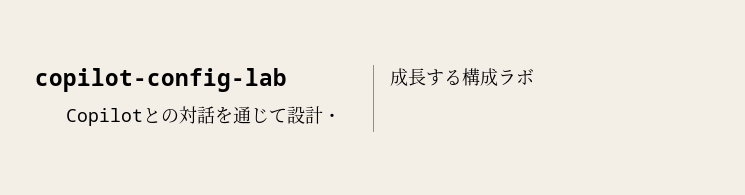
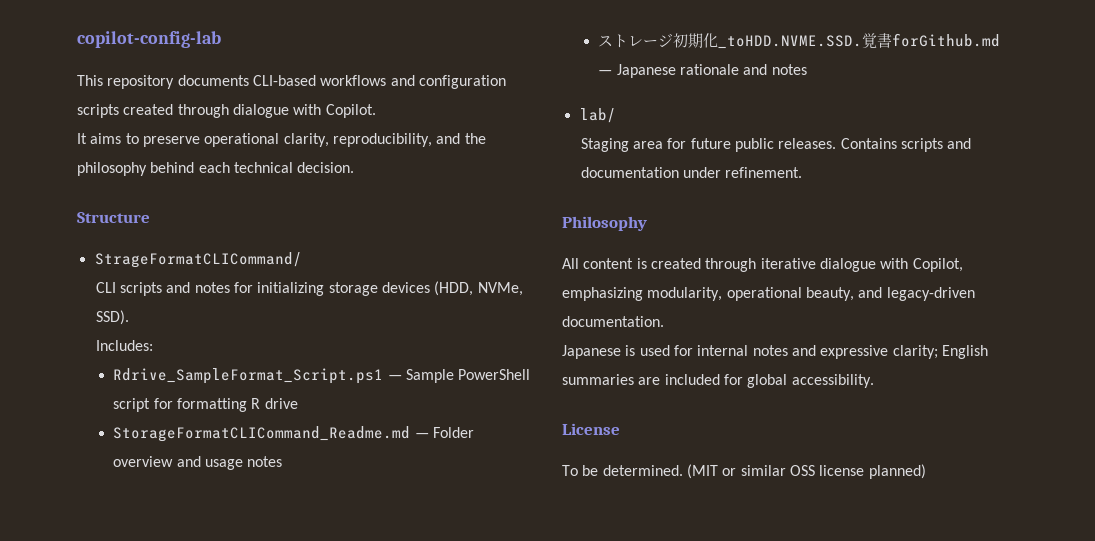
[65,106,341,126] [390,68,534,86] Copilotとの対話を通じて設計・成長する構成ラボ -> [77,75,506,89] [77,104,376,118] [77,133,486,147] [77,162,355,176] [77,212,150,223] [94,252,302,268] [95,281,523,296] [95,310,129,325] [95,340,153,351] [113,368,531,384] [113,398,298,412] [113,426,475,442] [113,456,283,470] [598,33,1001,49] [598,64,807,78] [579,108,616,123] [580,138,972,152] [580,167,803,178] [562,216,647,231] [562,258,963,272] [562,287,975,301] [562,316,664,327] [562,345,988,359] [562,374,874,388] [562,423,620,435] [562,464,926,479] This repository documents CLI-based workflows and configuration scripts created through dialogue with Copilot. // It aims to preserve operational clarity, reproducibility, and the philosophy behind each technical decision. // Structure // StrageFormatCLICommand/ // CLI scripts and notes for initializing storage devices (HDD, NVMe, SSD). // Includes: // Rdrive_SampleFormat_Script.ps1 — Sample PowerShell script for formatting R drive // StorageFormatCLICommand_Readme.md — Folder overview and usage notes // ストレージ初期化_toHDD.NVME.SSD.覚書forGithub.md — Japanese rationale and notes // lab/ // Staging area for future public releases. Contains scripts and documentation under refinement. // Philosophy // All content is created through iterative dialogue with Copilot, emphasizing modularity, operational beauty, and legacy-driven documentation. // Japanese is used for internal notes and expressive clarity; English summaries are included for global accessibility. // License // To be determined. (MIT or similar OSS license planned)

